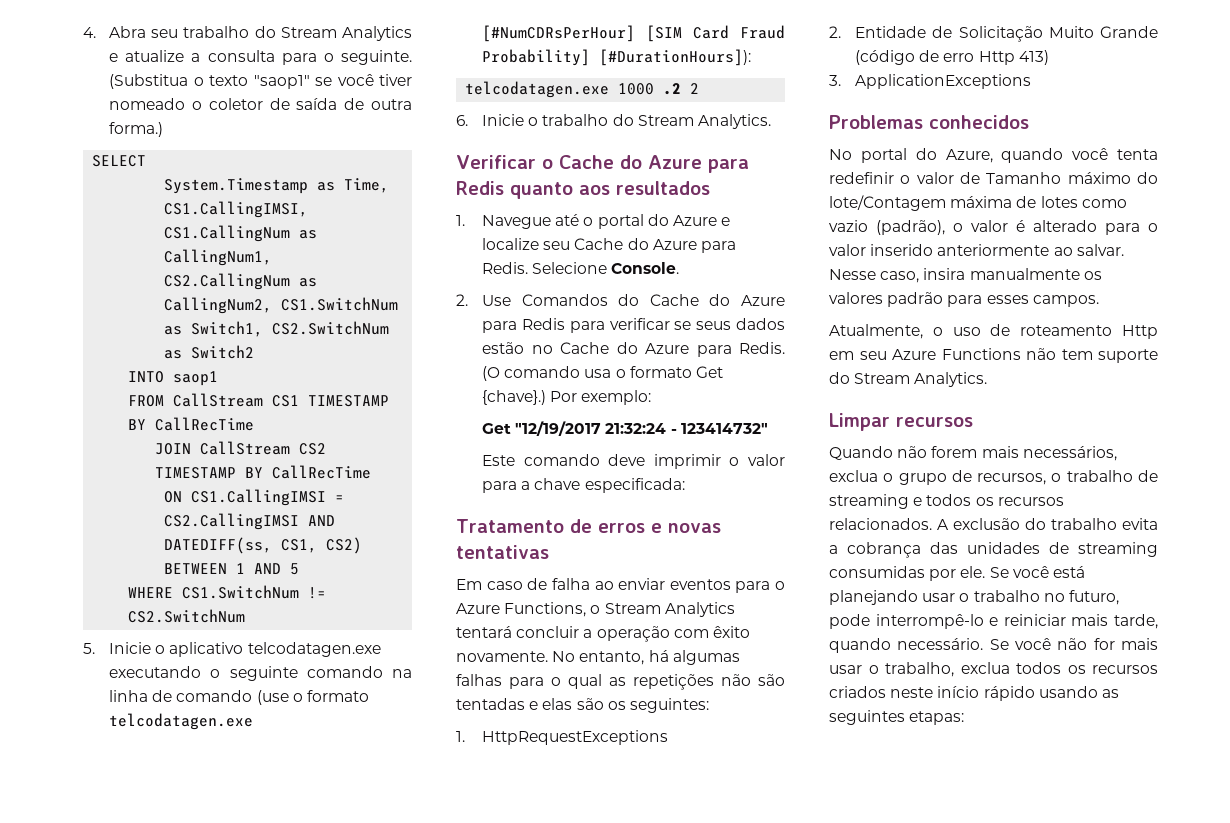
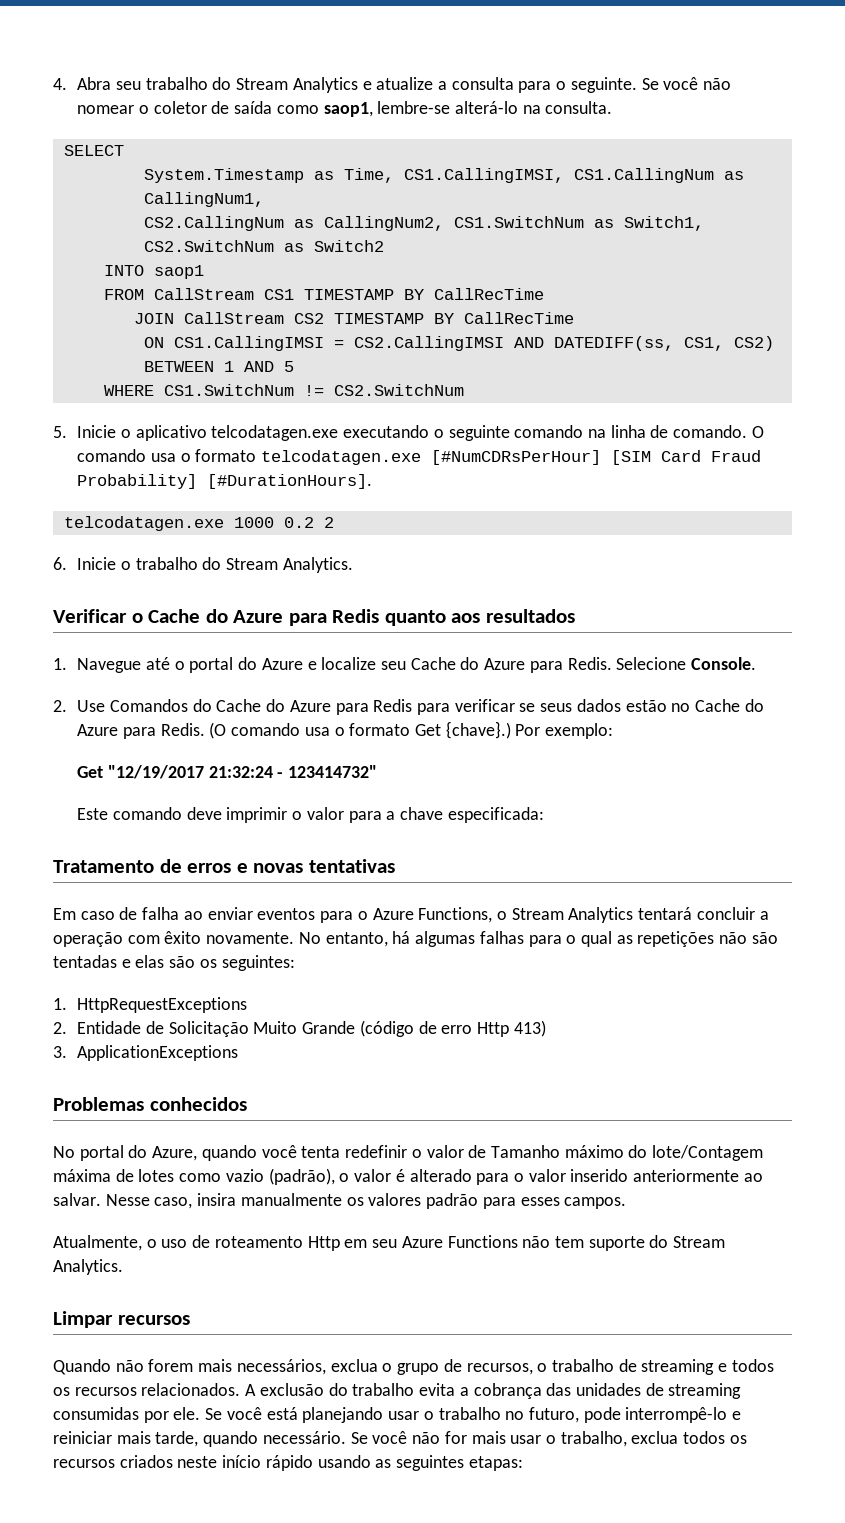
[109,74,412,89] [109,98,412,110] [109,122,164,137] (Substitua o texto "saop1" se você tiver nomeado o coletor de saída de outra forma.) -> [641,77,732,90] [77,101,613,117] Se você não nomear o coletor de saída como saop1, lembre-se alterá-lo na consulta.
[176,690,289,705] comando (use -> [673,425,764,438] [77,449,176,462] comando. O comando usa
[599,49,752,66] [#DurationHours]): -> [207,474,373,489] [#DurationHours].
[663,83,682,95] .2 -> [283,517,314,528] 0.2

